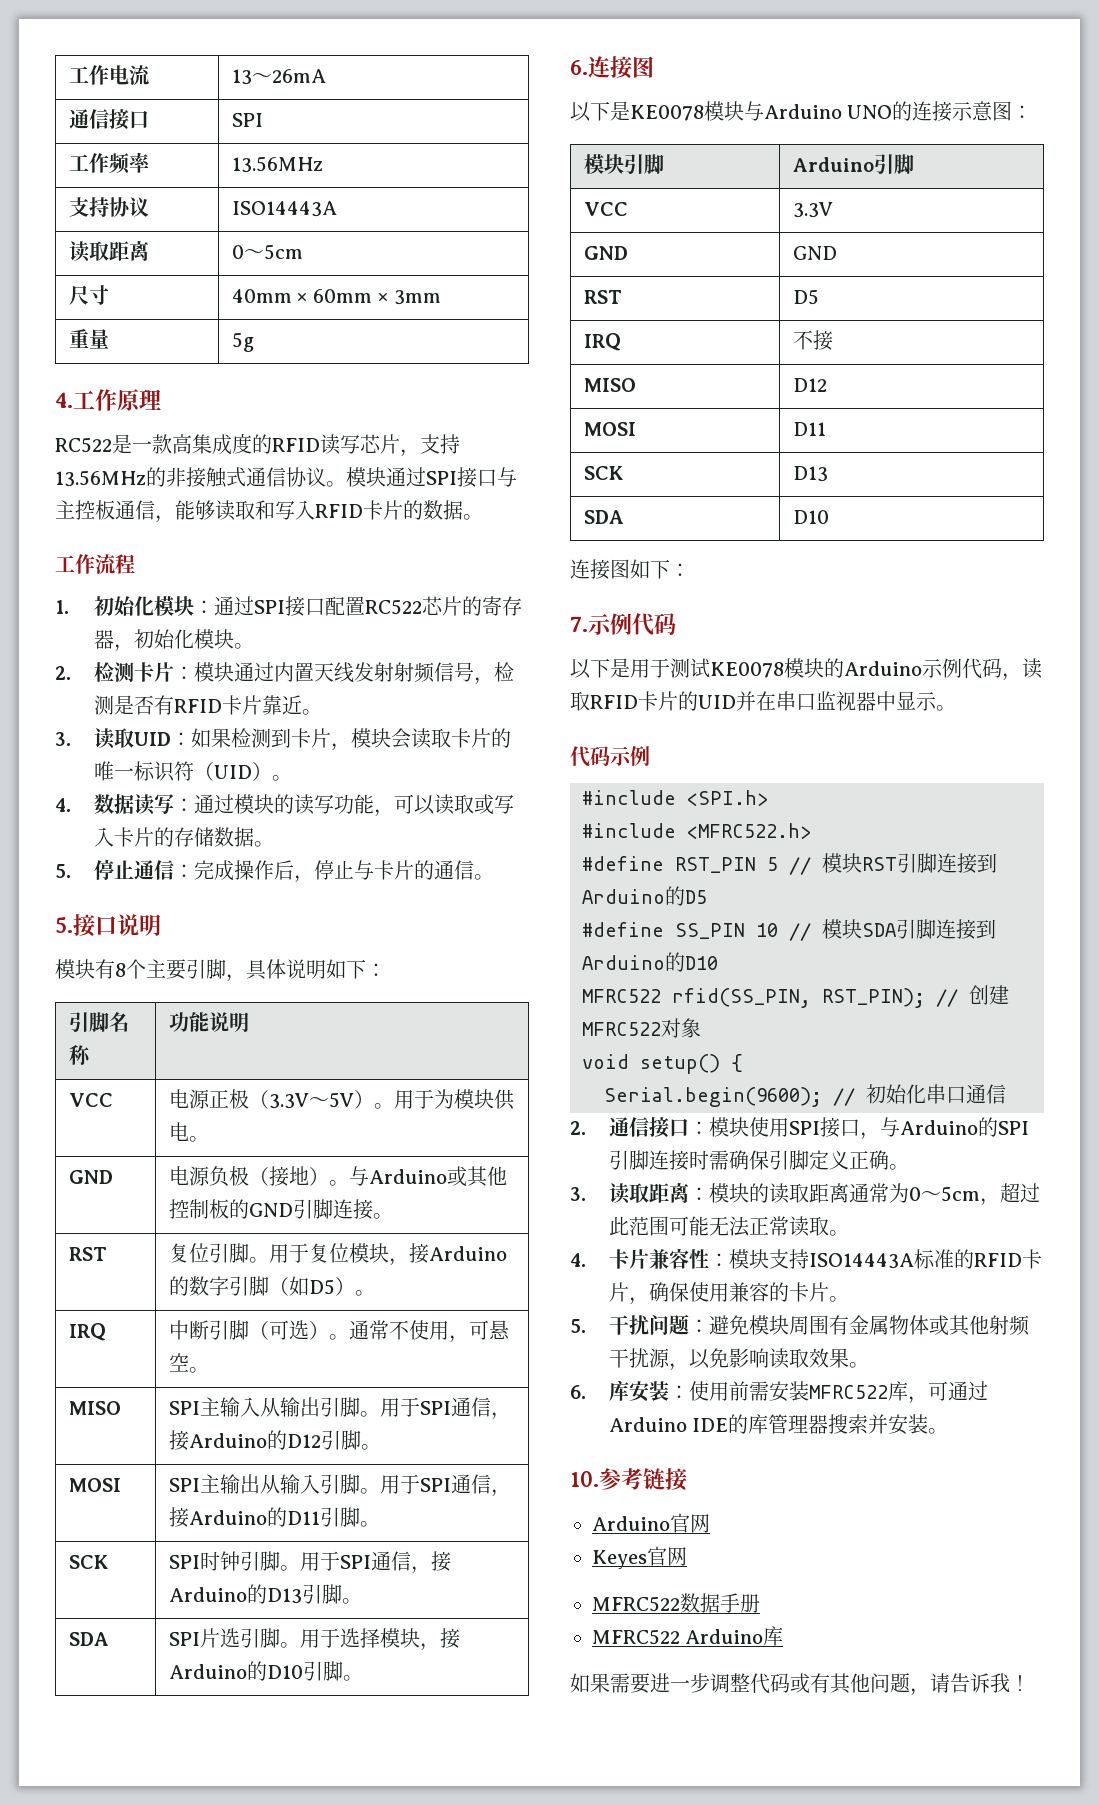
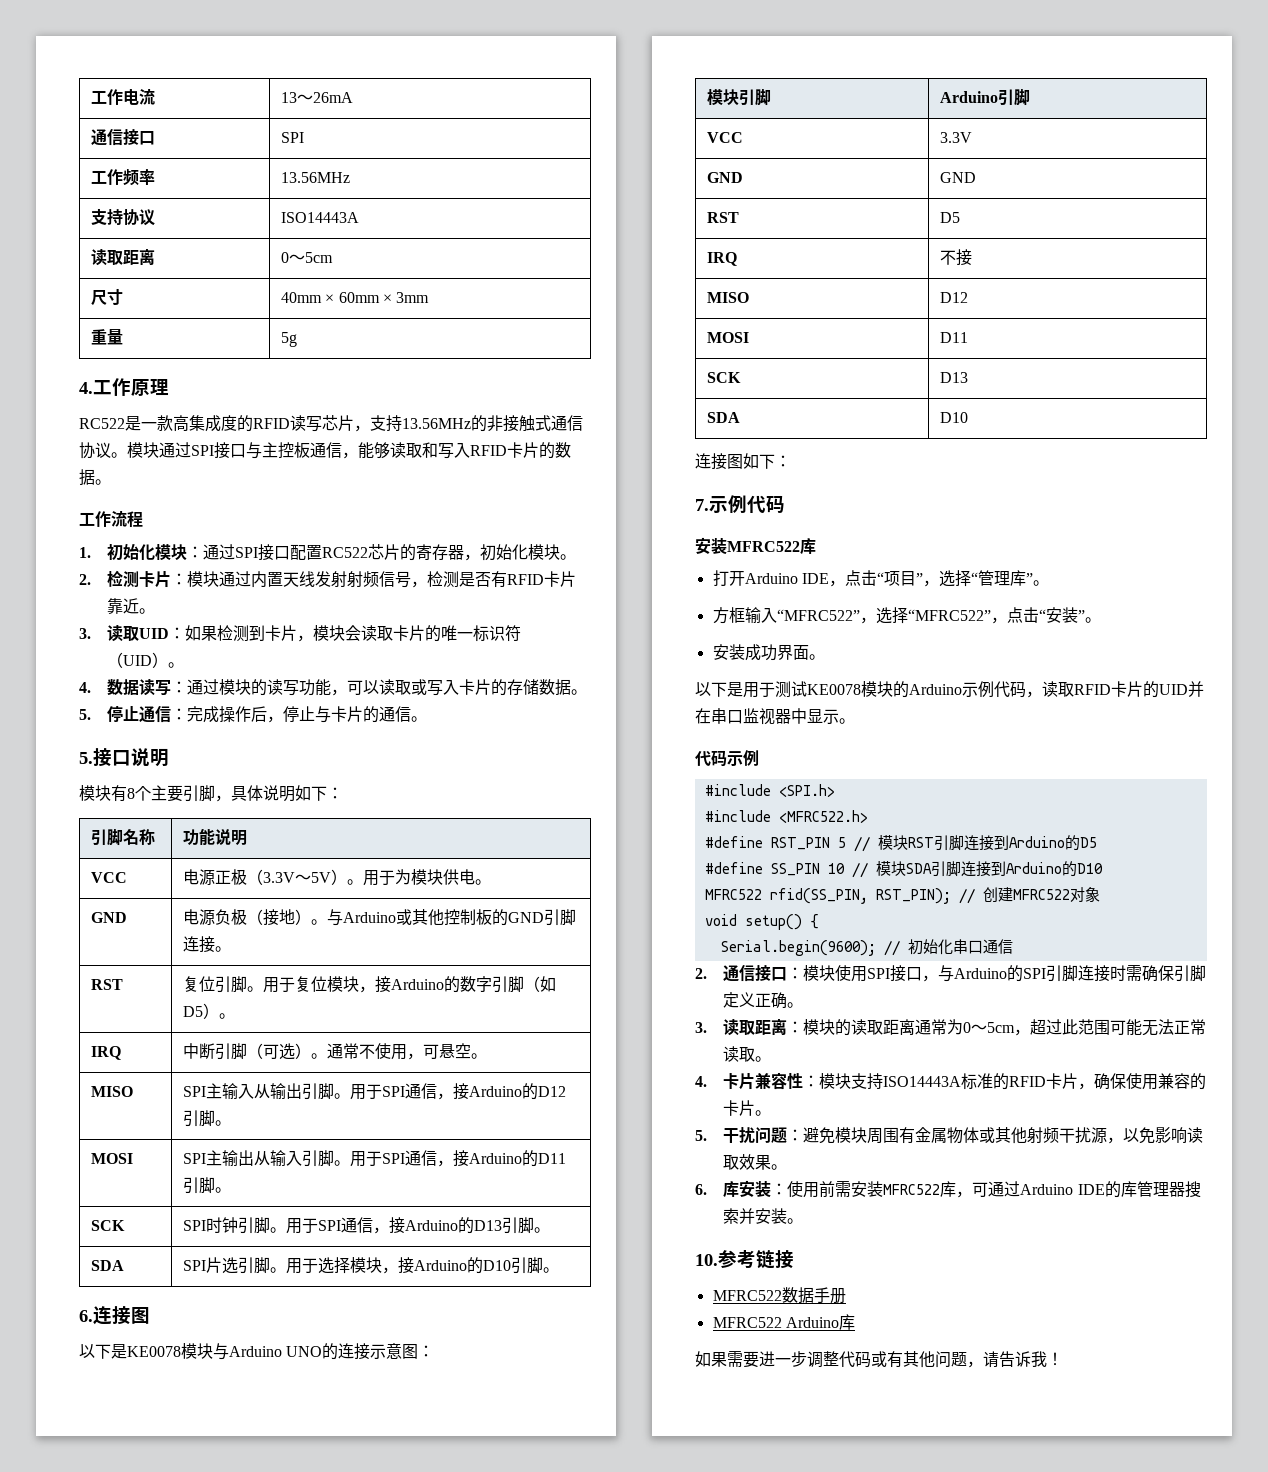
(676, 624) none -> [695,537,816,555] [712,570,1049,587] [712,607,1101,624] [712,644,825,661] // 安装MFRC522库 // 打开Arduino IDE，点击“项目”，选择“管理库”。 // 方框输入“MFRC522”，选择“MFRC522”，点击“安装”。 // 安装成功界面。
[592,1513,710,1533] [592,1546,687,1569] // Arduino官网 // Keyes官网 -> (794, 1259) none

